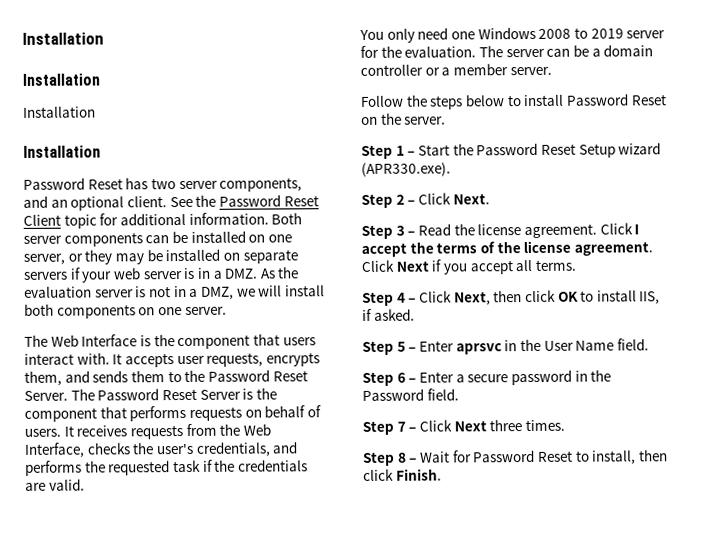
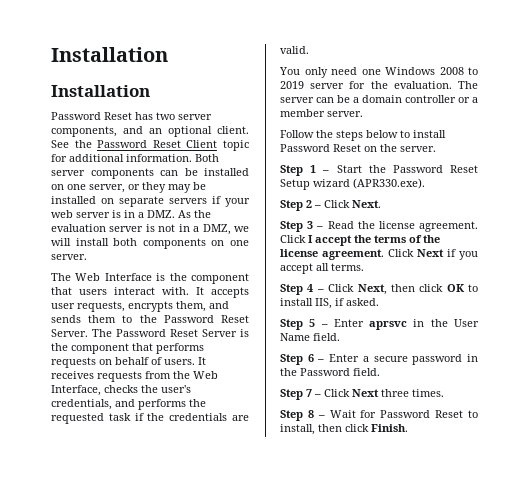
[22,32,104,45] [22,73,100,86] [23,106,96,118] [23,145,101,158] Installation // Installation // Installation // Installation -> [51,47,168,62] [51,85,150,97] Installation // Installation

